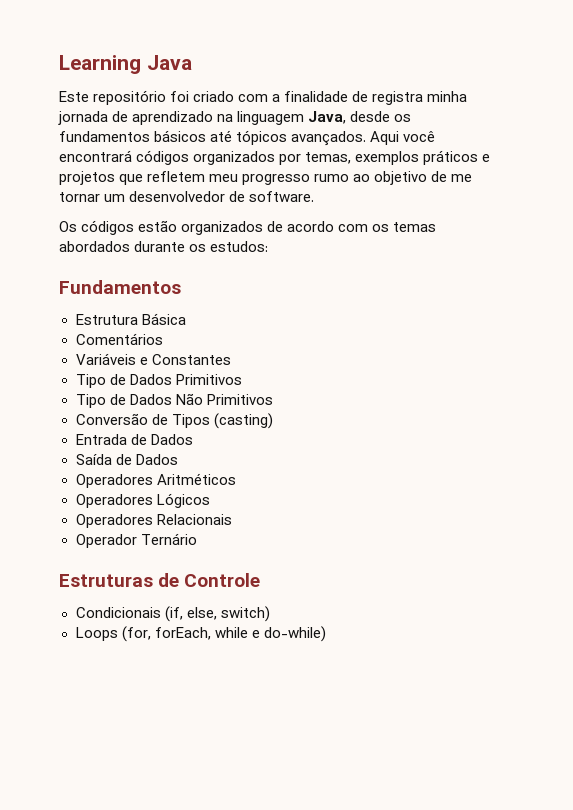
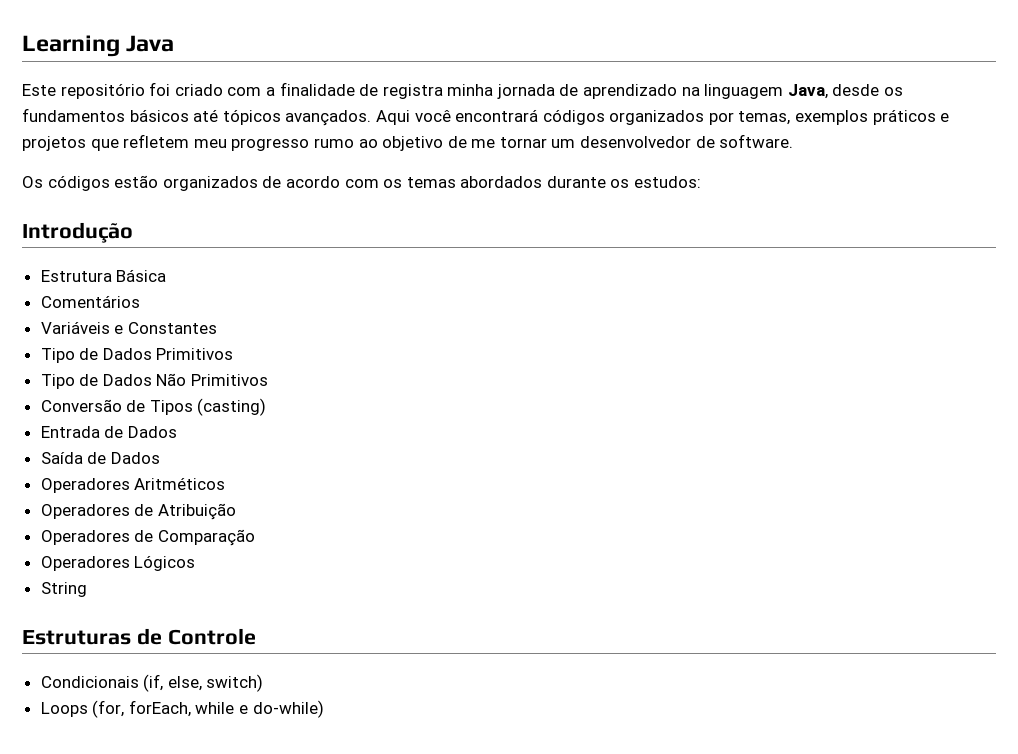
[59,280,181,294] Fundamentos -> [22,222,133,243] Introdução
[156,493,210,508] [75,514,232,528] [75,533,197,548] Lógicos // Operadores Relacionais // Operador Ternário -> [134,503,236,520] [40,529,255,546] [40,555,196,571] [40,582,87,597] de Atribuição // Operadores de Comparação // Operadores Lógicos // String

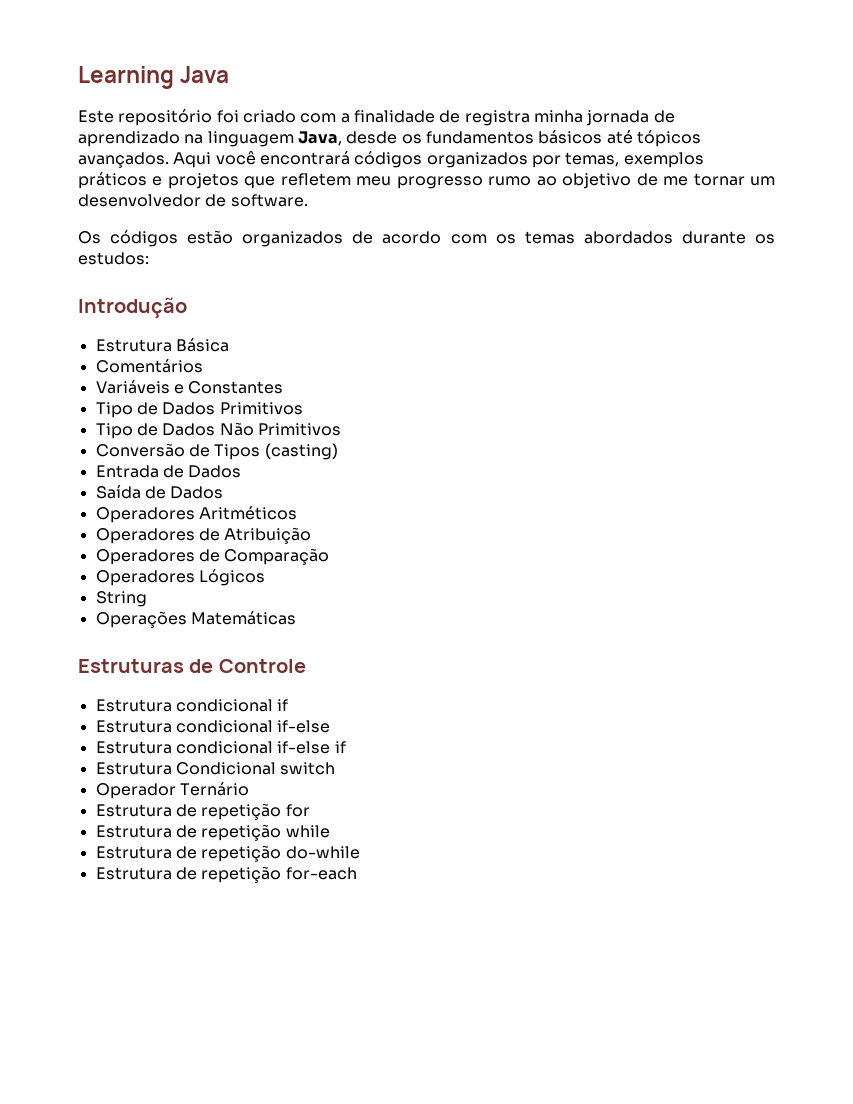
(87, 589) none -> [95,611,296,628] // Operações Matemáticas
[40,674,264,692] [40,700,324,718] Condicionais (if, else, switch) // Loops (for, forEach, while e do-while) -> [95,699,289,712] [95,720,331,733] [95,741,346,754] [95,762,336,775] [95,782,249,799] [95,803,310,820] [95,824,330,841] [95,845,360,862] [95,866,357,883] Estrutura condicional if // Estrutura condicional if-else // Estrutura condicional if-else if // Estrutura Condicional switch // Operador Ternário // Estrutura de repetição for // Estrutura de repetição while // Estrutura de repetição do-while // Estrutura de repetição for-each

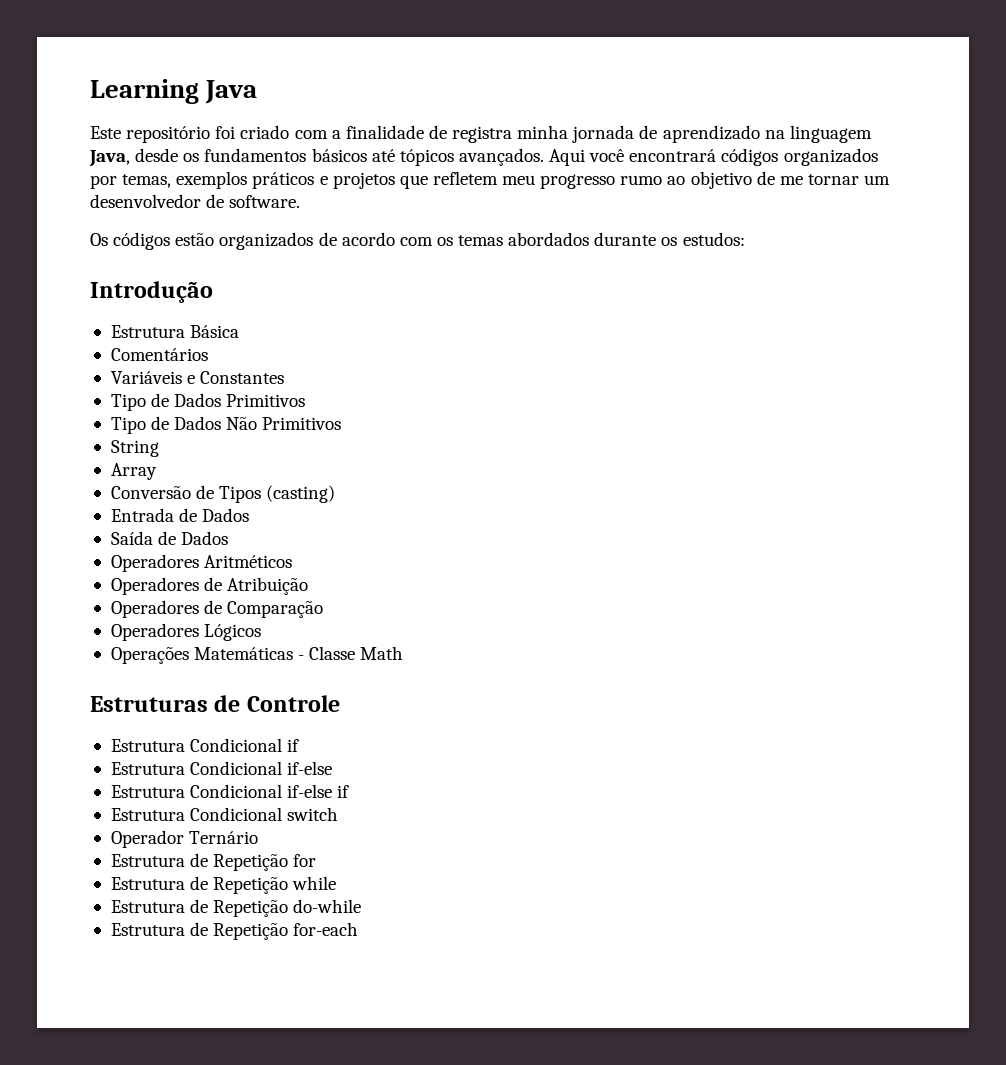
(341, 429) none -> [110,440,159,457] [110,463,157,480] // String // Array
[95,591,147,607] // String -> (262, 632) none
(296, 618) none -> [298,646,404,660] - Classe Math
[175,699,289,712] [95,720,273,733] condicional if // Estrutura condicional -> [190,738,300,752] [110,761,283,775] Condicional if // Estrutura Condicional
[175,741,273,754] condicional -> [190,784,283,798] Condicional
[201,803,282,820] repetição -> [213,854,289,871] Repetição
[201,824,282,841] repetição -> [213,877,289,894] Repetição
[201,845,282,862] repetição -> [213,900,289,917] Repetição
[201,866,282,883] repetição -> [213,923,289,940] Repetição

